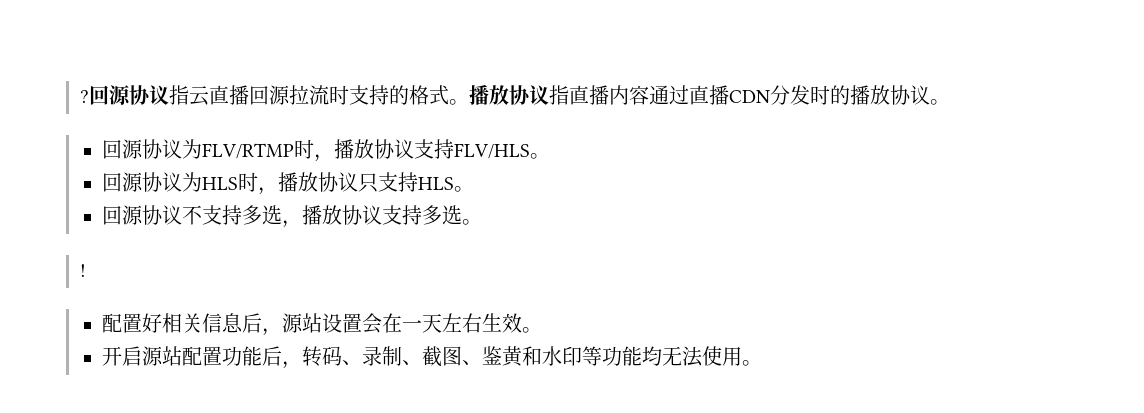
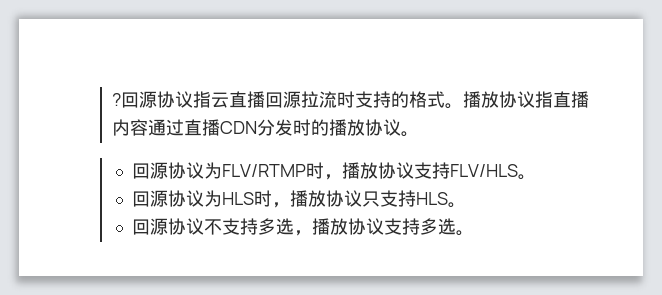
[80,264,87,277] [102,313,543,336] [102,346,763,369] // ! // 配置好相关信息后，源站设置会在一天左右生效。 // 开启源站配置功能后，转码、录制、截图、鉴黄和水印等功能均无法使用。 -> (475, 233) none

